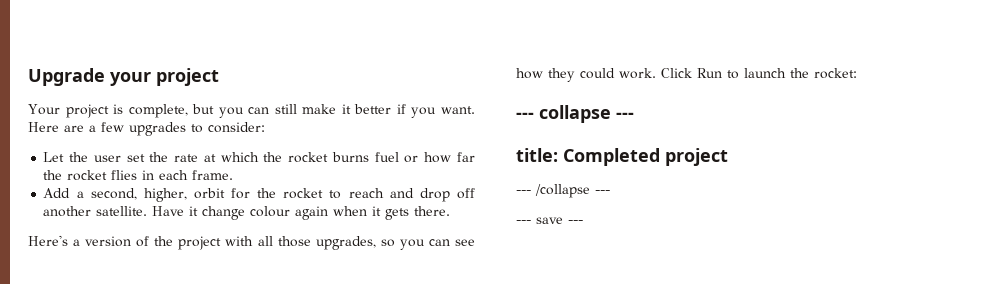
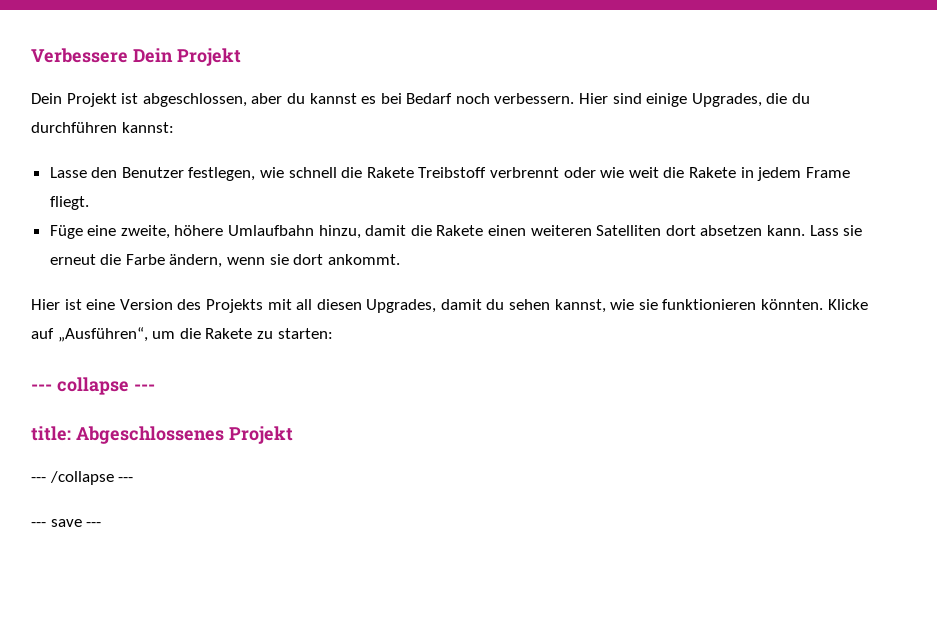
[28,68,219,86] [28,104,475,118] [28,122,265,136] [43,152,476,163] [43,170,234,181] [43,188,475,202] [43,206,451,220] [28,235,476,250] [516,68,857,82] Upgrade your project // Your project is complete, but you can still make it better if you want. Here are a few upgrades to consider: // Let the user set the rate at which the rocket burns fuel or how far the rocket flies in each frame. // Add a second, higher, orbit for the rocket to reach and drop off another satellite. Have it change colour again when it gets there. // Here's a version of the project with all those upgrades, so you can see how they could work. Click Run to launch the rocket: -> [31,48,241,66] [31,93,811,107] [31,122,174,133] [49,167,850,181] [49,196,89,210] [49,225,863,239] [49,254,400,268] [31,299,868,313] [31,327,333,342] Verbessere Dein Projekt // Dein Projekt ist abgeschlossen, aber du kannst es bei Bedarf noch verbessern. Hier sind einige Upgrades, die du durchführen kannst: // Lasse den Benutzer festlegen, wie schnell die Rakete Treibstoff verbrennt oder wie weit die Rakete in jedem Frame fliegt. // Füge eine zweite, höhere Umlaufbahn hinzu, damit die Rakete einen weiteren Satelliten dort absetzen kann. Lass sie erneut die Farbe ändern, wenn sie dort ankommt. // Hier ist eine Version des Projekts mit all diesen Upgrades, damit du sehen kannst, wie sie funktionieren könnten. Klicke auf „Ausführen“, um die Rakete zu starten:
[563,148,728,166] Completed project -> [75,426,293,444] Abgeschlossenes Projekt

